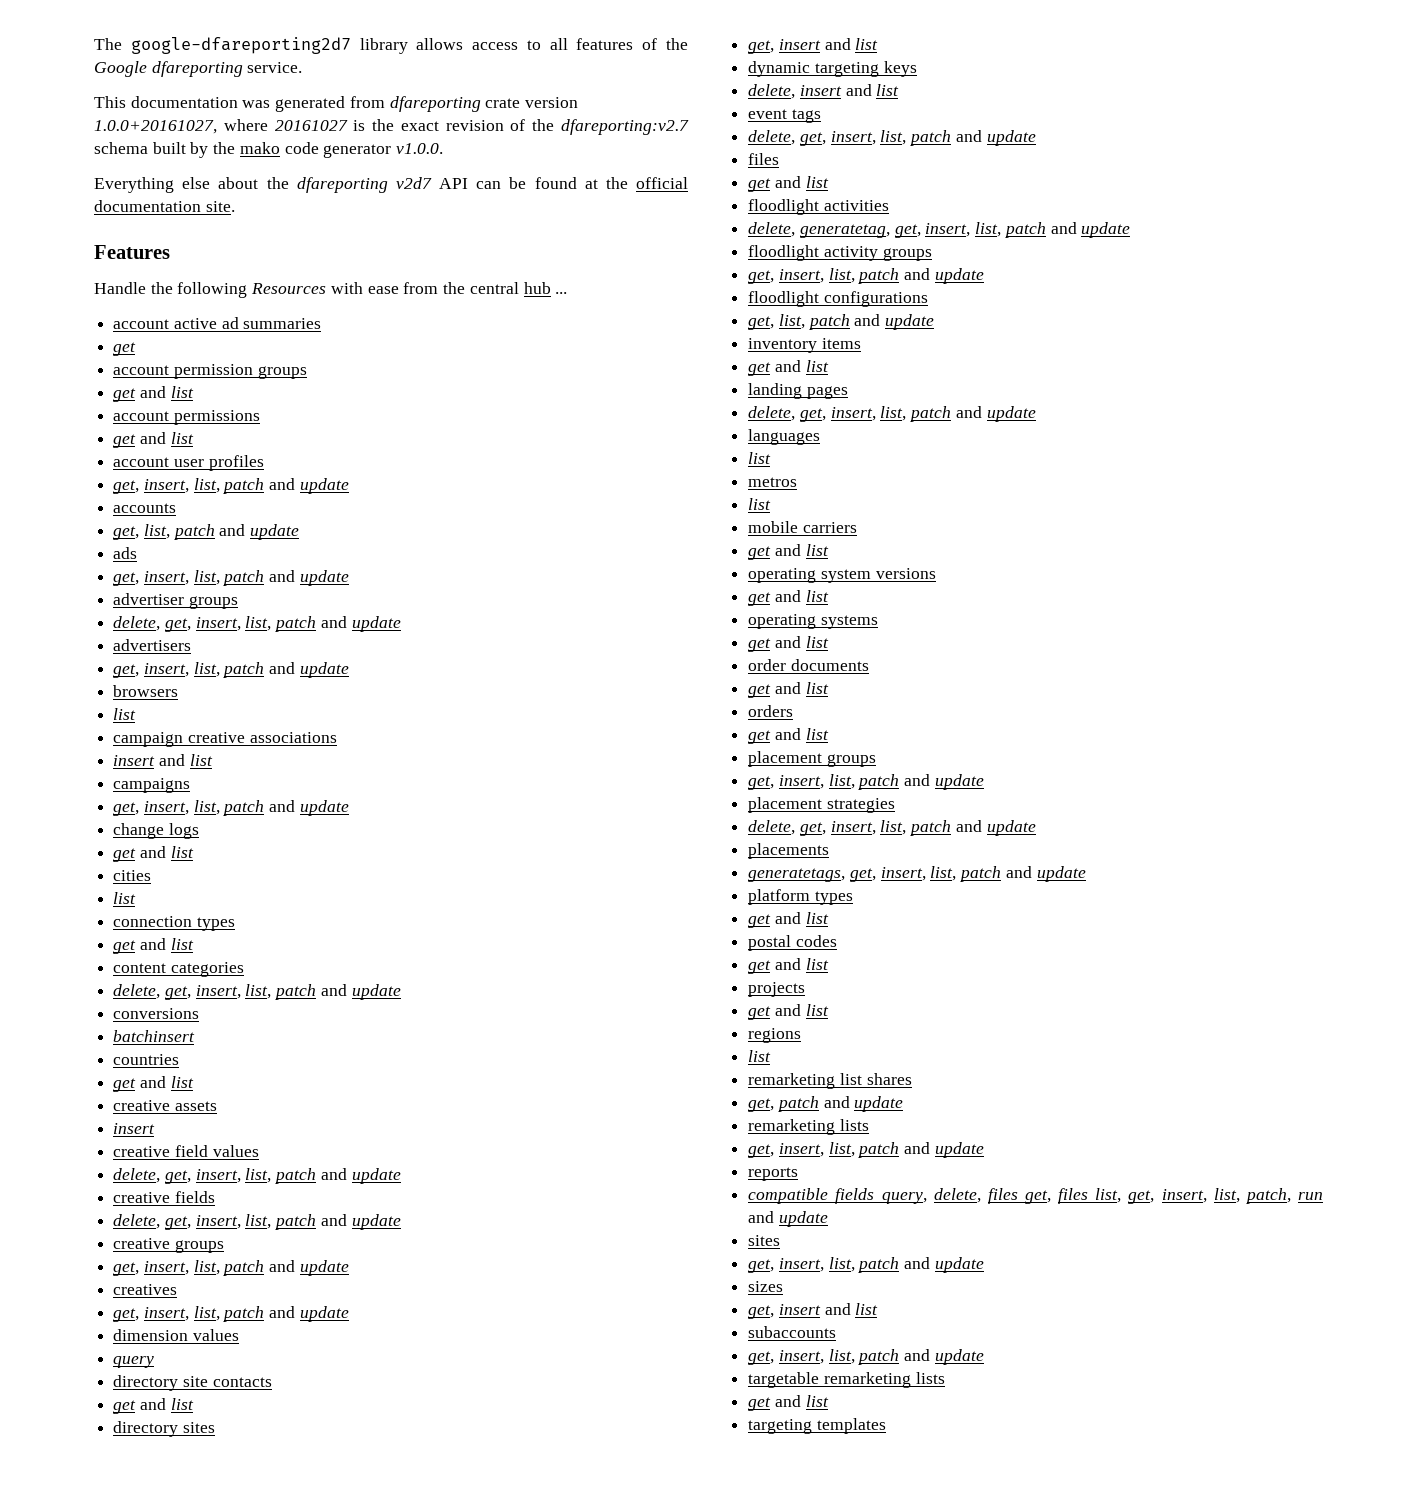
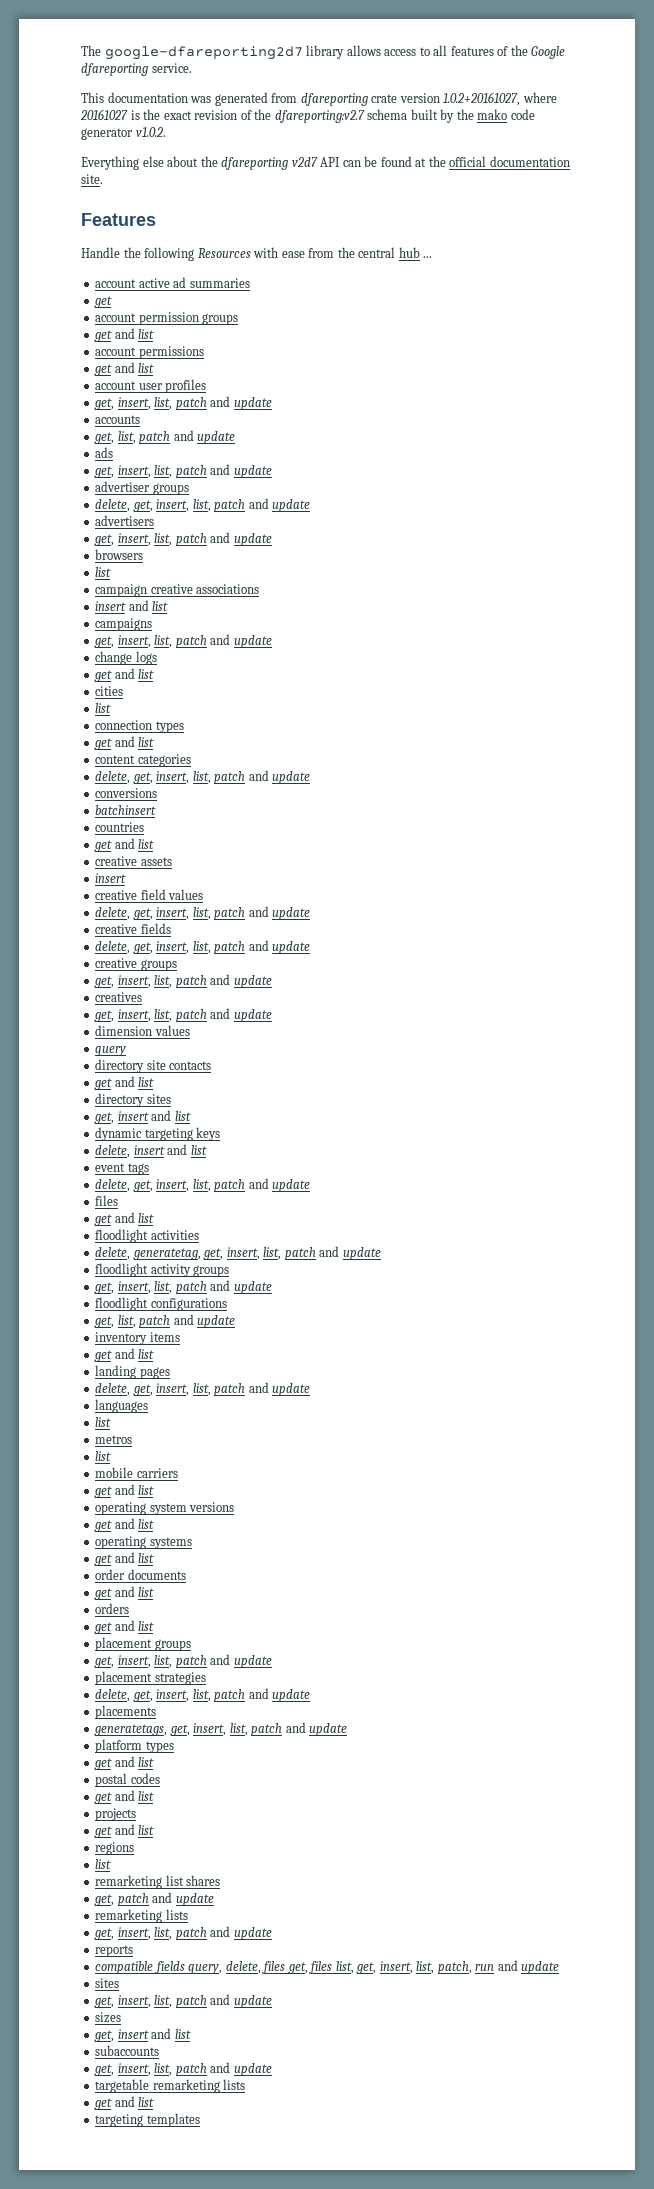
[94,120,217,134] 1.0.0+20161027, -> [443,92,521,106] 1.0.2+20161027,
[396,143,444,154] v1.0.0. -> [135,127,166,137] v1.0.2.

